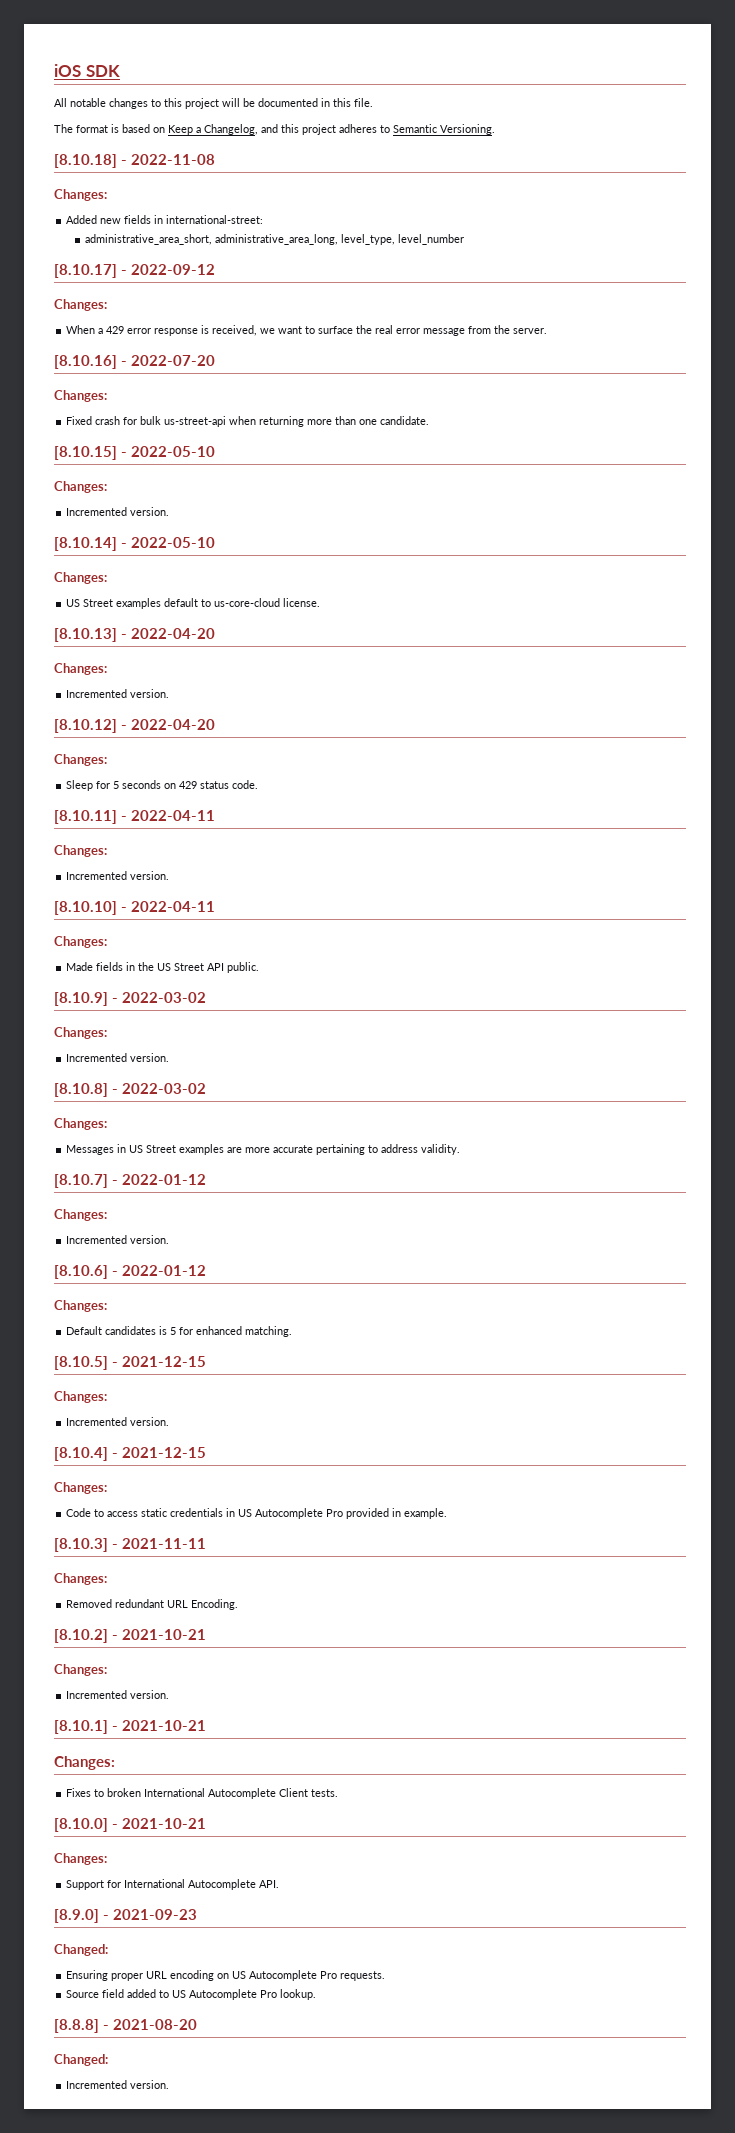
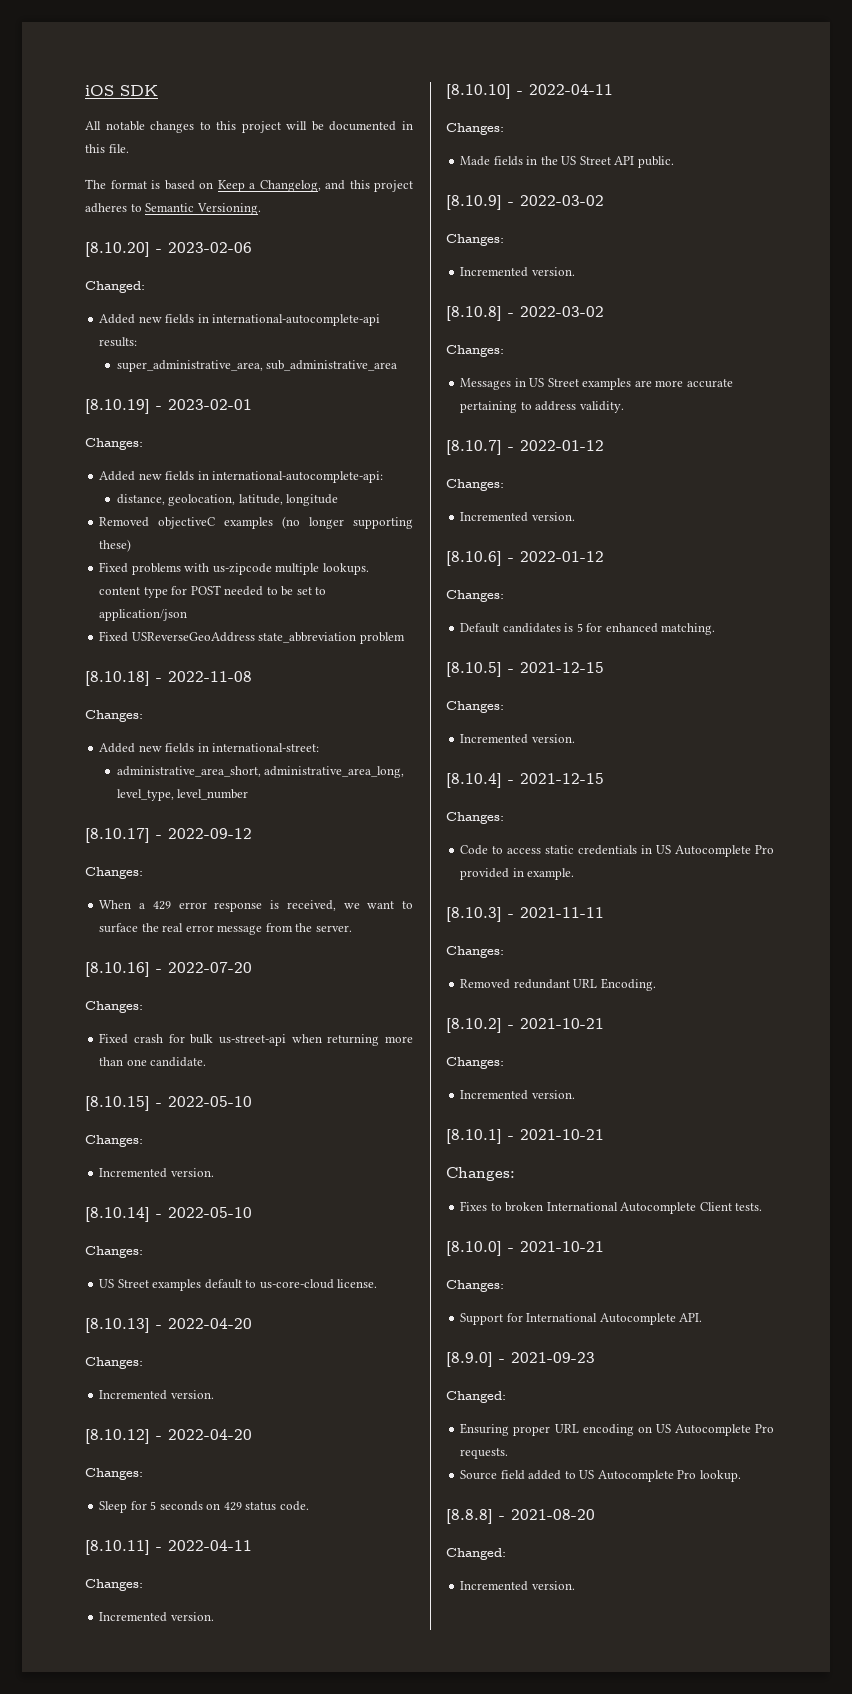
(495, 129) none -> [85,242,252,257] [85,281,145,293] [99,314,381,326] [99,337,138,347] [116,360,398,372] [85,399,252,414] [85,438,143,450] [99,471,384,483] [116,494,339,506] [99,516,413,529] [99,539,132,552] [99,562,369,575] [99,585,327,598] [99,609,188,621] [99,631,405,644] // [8.10.20] - 2023-02-06 // Changed: // Added new fields in international-autocomplete-api results: // super_administrative_area, sub_administrative_area // [8.10.19] - 2023-02-01 // Changes: // Added new fields in international-autocomplete-api: // distance, geolocation, latitude, longitude // Removed objectiveC examples (no longer supporting these) // Fixed problems with us-zipcode multiple lookups. content type for POST needed to be set to application/json // Fixed USReverseGeoAddress state_abbreviation problem

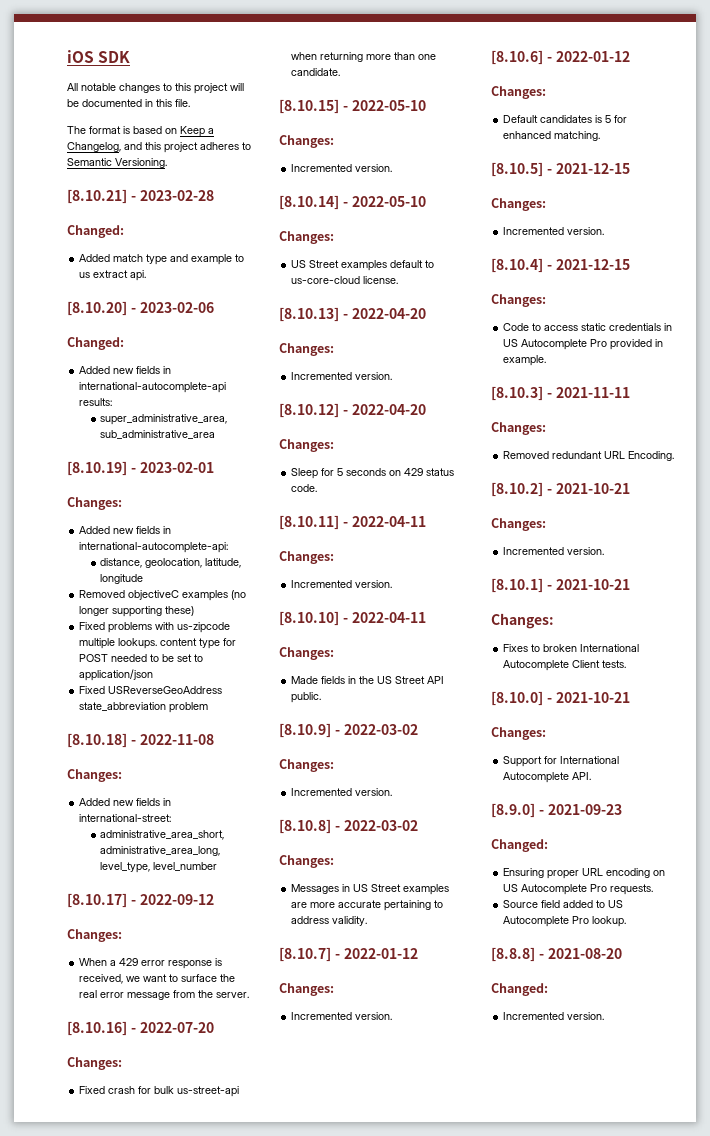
(261, 209) none -> [67,189,214,204] [67,225,124,238] [79,254,245,265] [79,270,147,281] // [8.10.21] - 2023-02-28 // Changed: // Added match type and example to us extract api.

